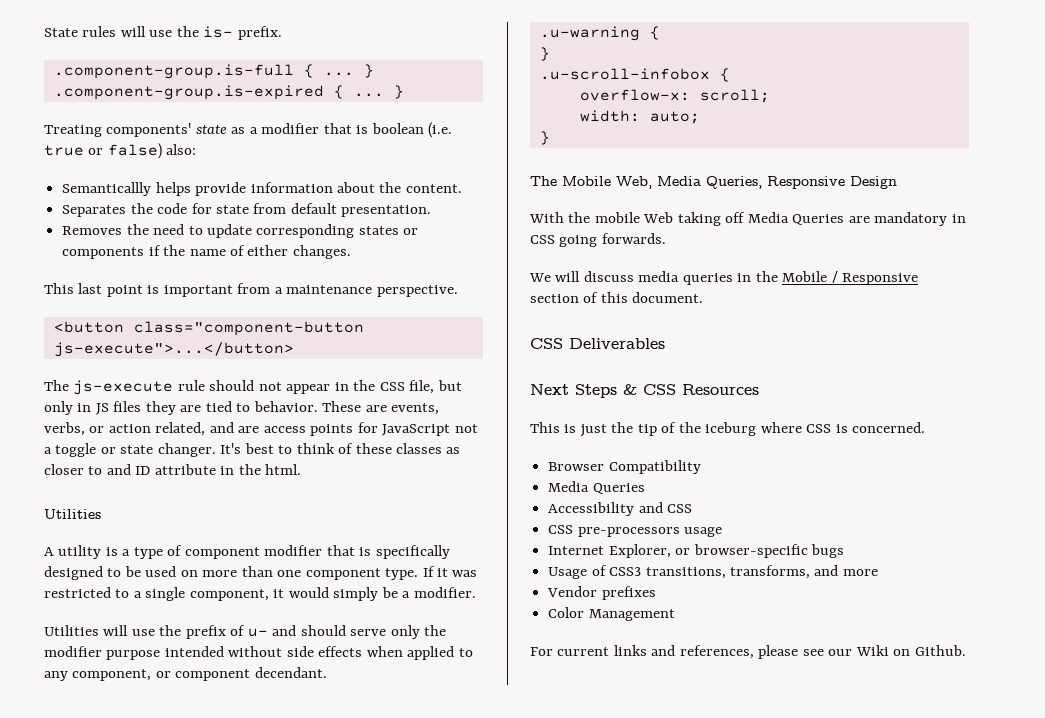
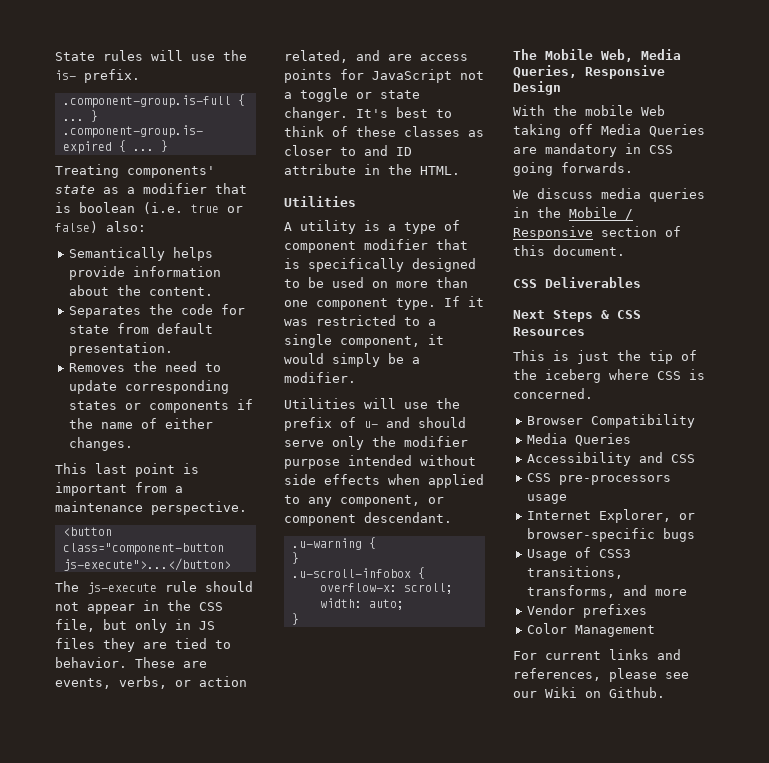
[62,182,152,196] Semanticallly -> [68,247,165,261] Semantically
[265,464,302,475] html. -> [420,166,460,175] HTML.
[254,667,327,678] decendant. -> [364,512,452,523] descendant.
[555,271,581,282] will -> (529, 194) none
[705,422,757,436] iceburg -> [545,369,601,383] iceberg

